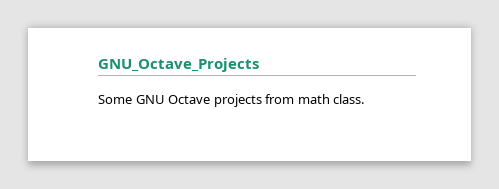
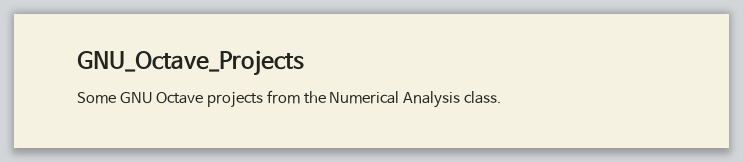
[297,94,330,104] math -> [303,91,461,108] the Numerical Analysis

